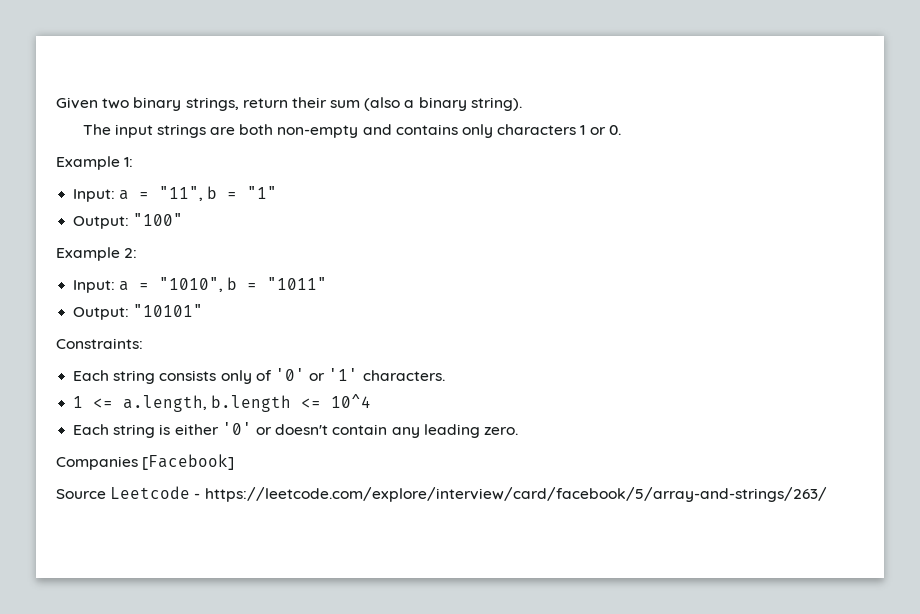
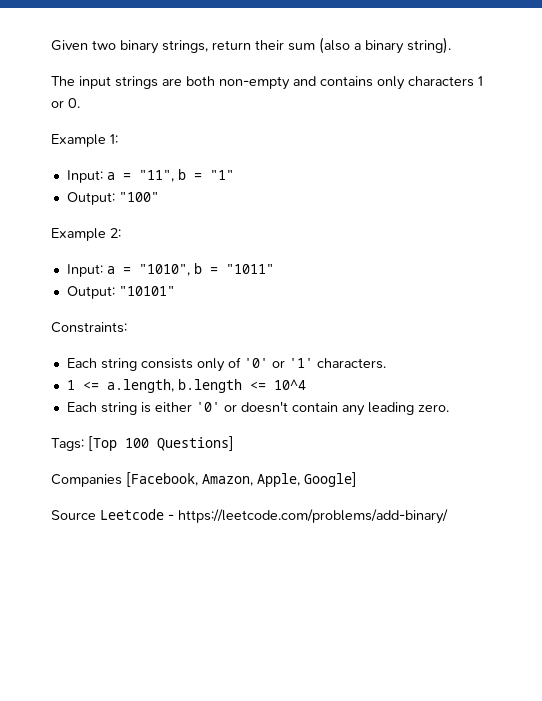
[56,454,235,470] Companies [Facebook] -> [51,436,234,451] [51,472,357,487] Tags: [Top 100 Questions] // Companies [Facebook, Amazon, Apple, Google]
[204,487,827,502] https://leetcode.com/explore/interview/card/facebook/5/array-and-strings/263/ -> [178,509,448,524] https://leetcode.com/problems/add-binary/

